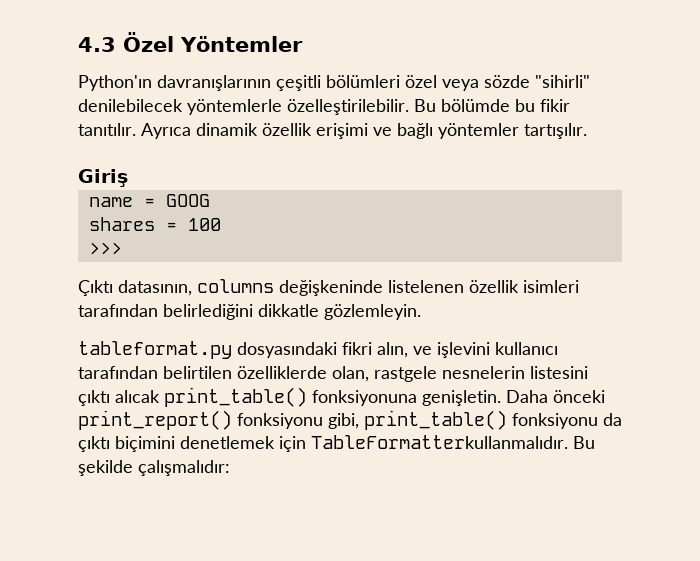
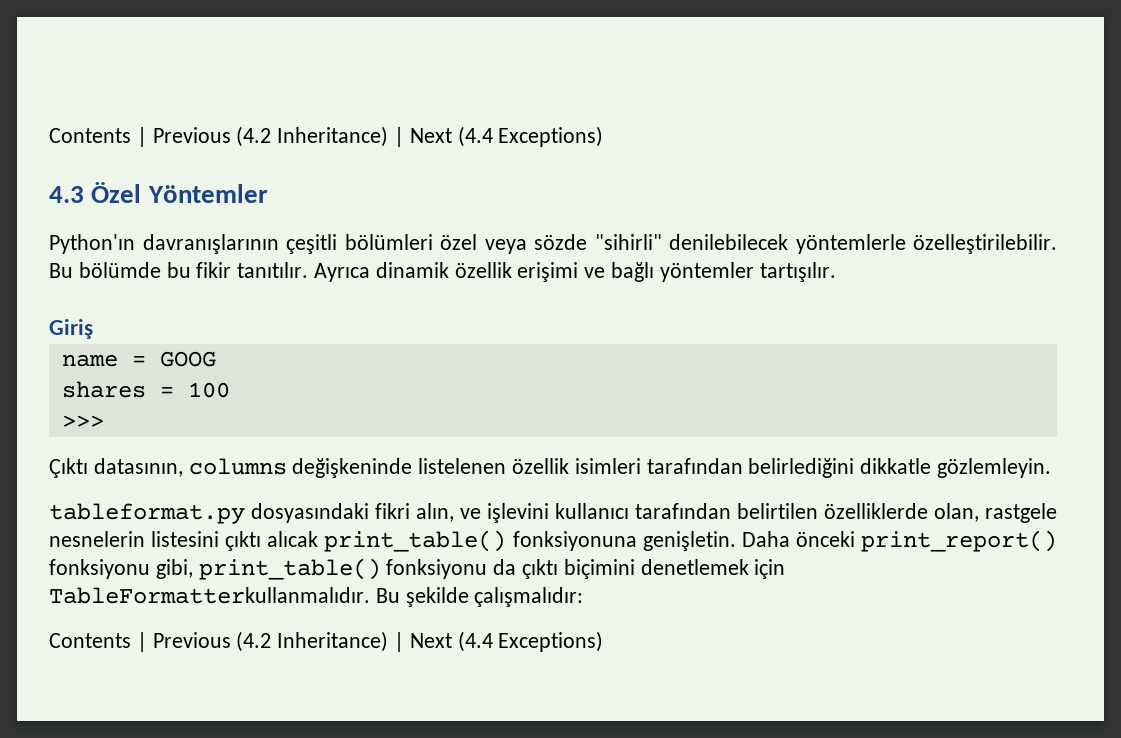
(78, 44) none -> [49,126,604,147] Contents | Previous (4.2 Inheritance) | Next (4.4 Exceptions) //
(230, 468) none -> [49,631,604,652] // Contents | Previous (4.2 Inheritance) | Next (4.4 Exceptions)

